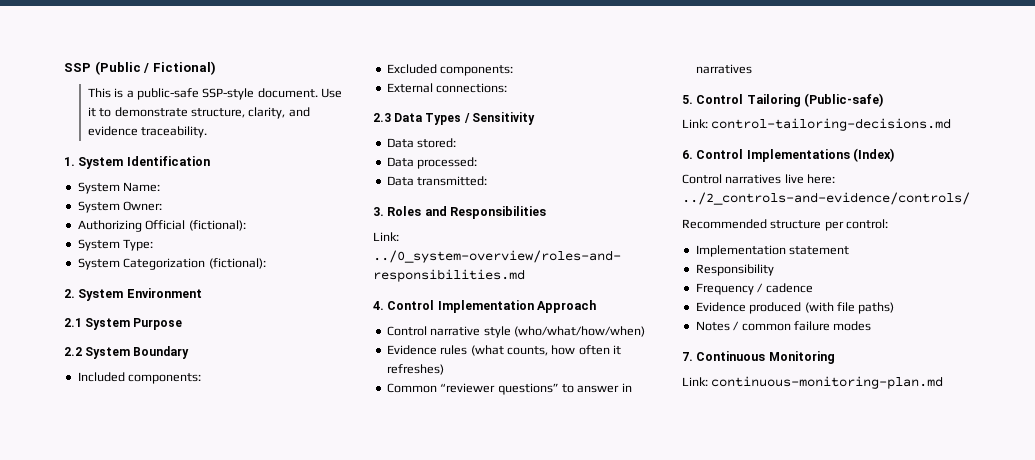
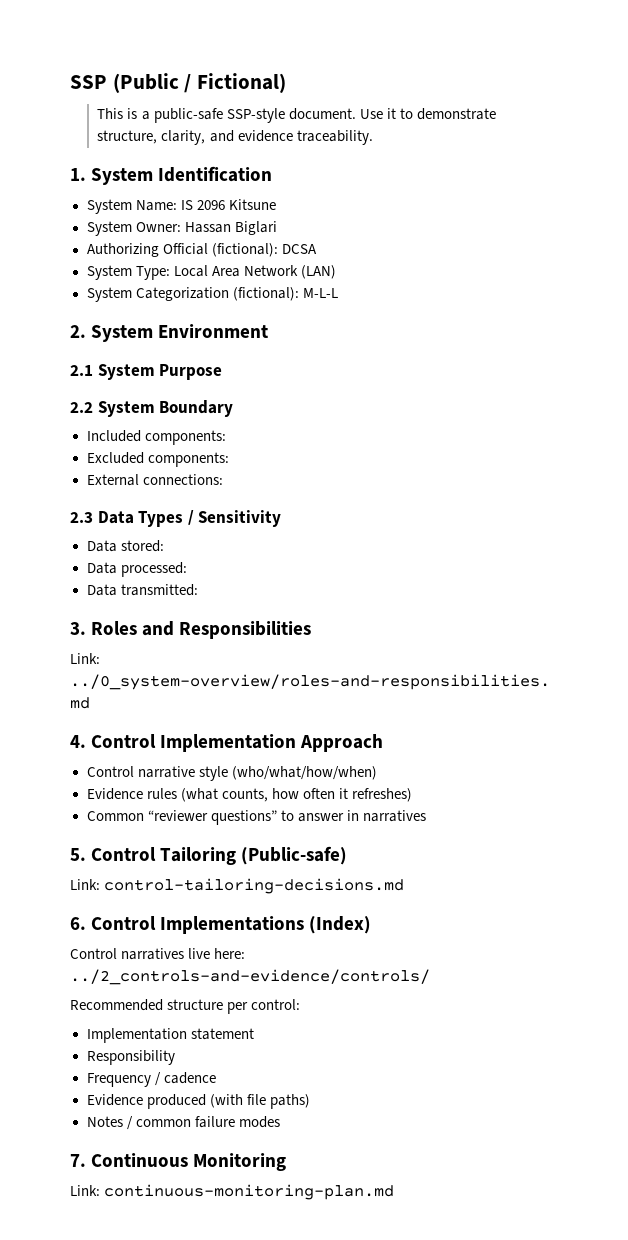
(161, 187) none -> [180,199,276,210] IS 2096 Kitsune
(163, 206) none -> [184,221,277,235] Hassan Biglari
(246, 225) none -> [281,244,317,254] DCSA
(154, 245) none -> [173,265,336,279] Local Area Network (LAN)
(266, 263) none -> [302,288,338,298] M-L-L

